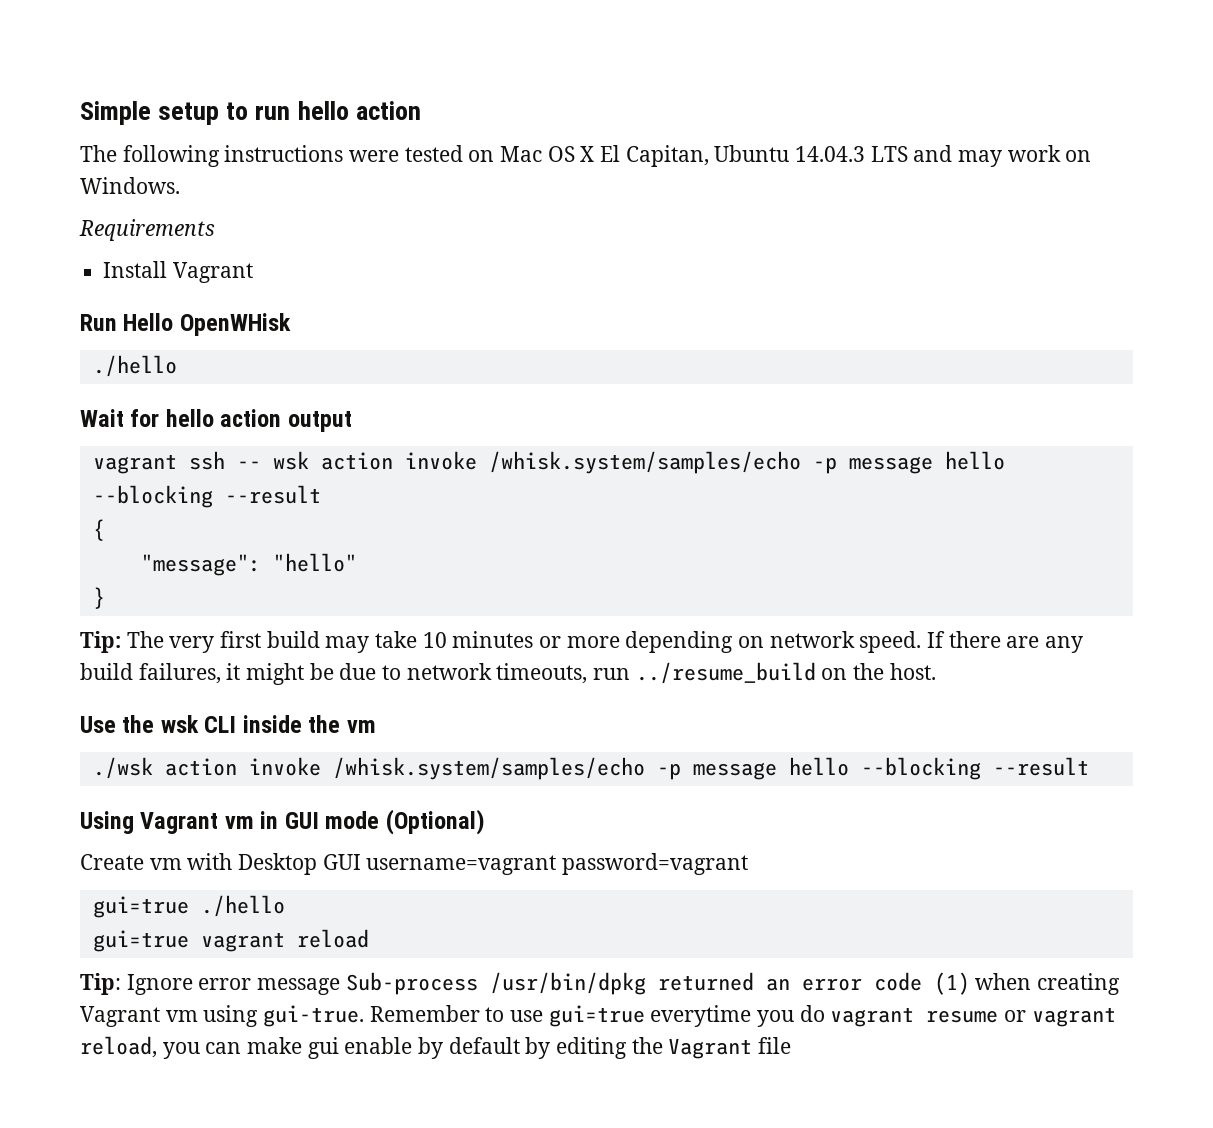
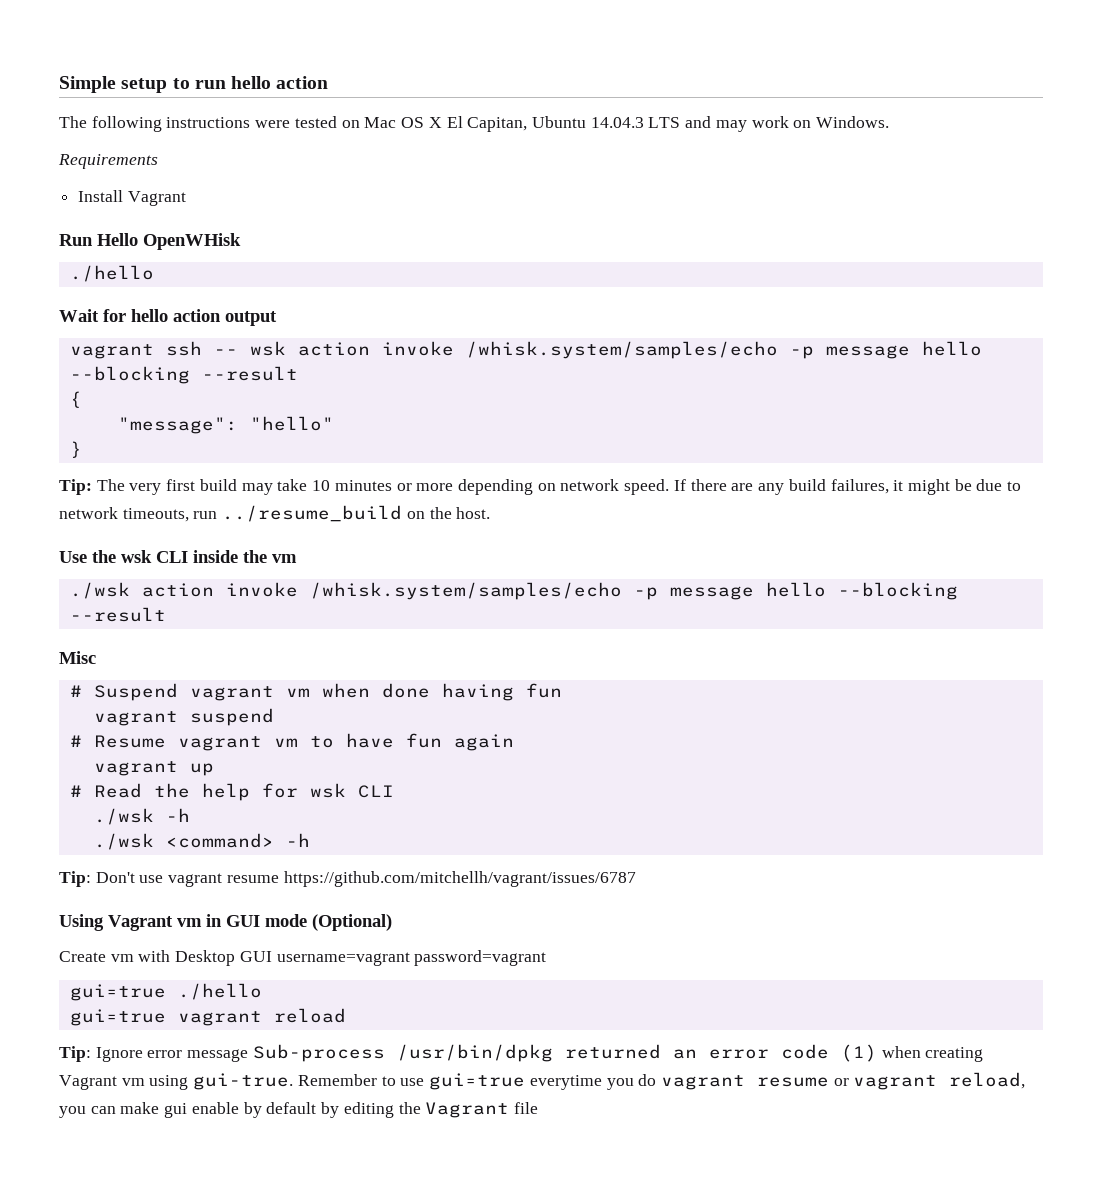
(1089, 766) none -> [59,651,96,664] [69,683,562,701] [93,708,274,726] [69,733,514,751] [93,761,214,776] [69,783,394,801] [93,808,190,825] [93,833,310,850] [59,871,636,887] // Misc // # Suspend vagrant vm when done having fun // vagrant suspend // # Resume vagrant vm to have fun again // vagrant up // # Read the help for wsk CLI // ./wsk -h // ./wsk <command> -h // Tip: Don't use vagrant resume https://github.com/mitchellh/vagrant/issues/6787

